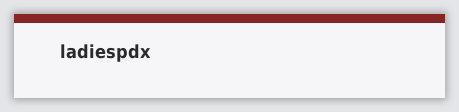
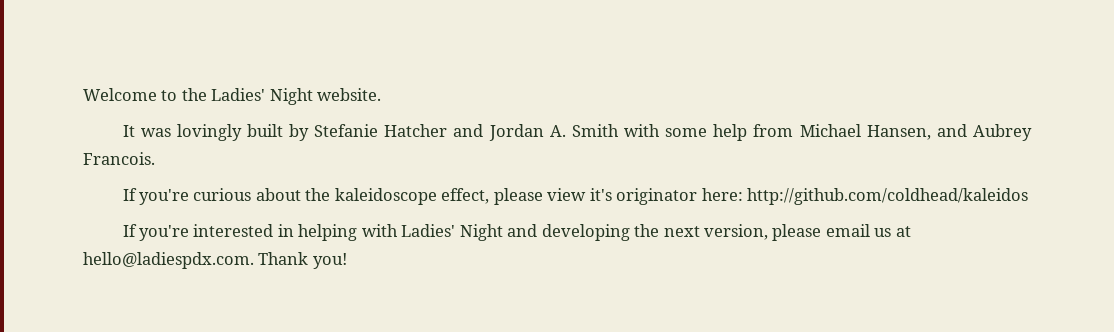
[60,44,151,62] ladiespdx -> [83,88,382,105] [122,124,1032,141] [83,152,155,165] [122,188,1028,205] [122,224,911,241] [83,252,347,269] Welcome to the Ladies' Night website. // It was lovingly built by Stefanie Hatcher and Jordan A. Smith with some help from Michael Hansen, and Aubrey Francois. // If you're curious about the kaleidoscope effect, please view it's originator here: http://github.com/coldhead/kaleidos // If you're interested in helping with Ladies' Night and developing the next version, please email us at hello@ladiespdx.com. Thank you!

